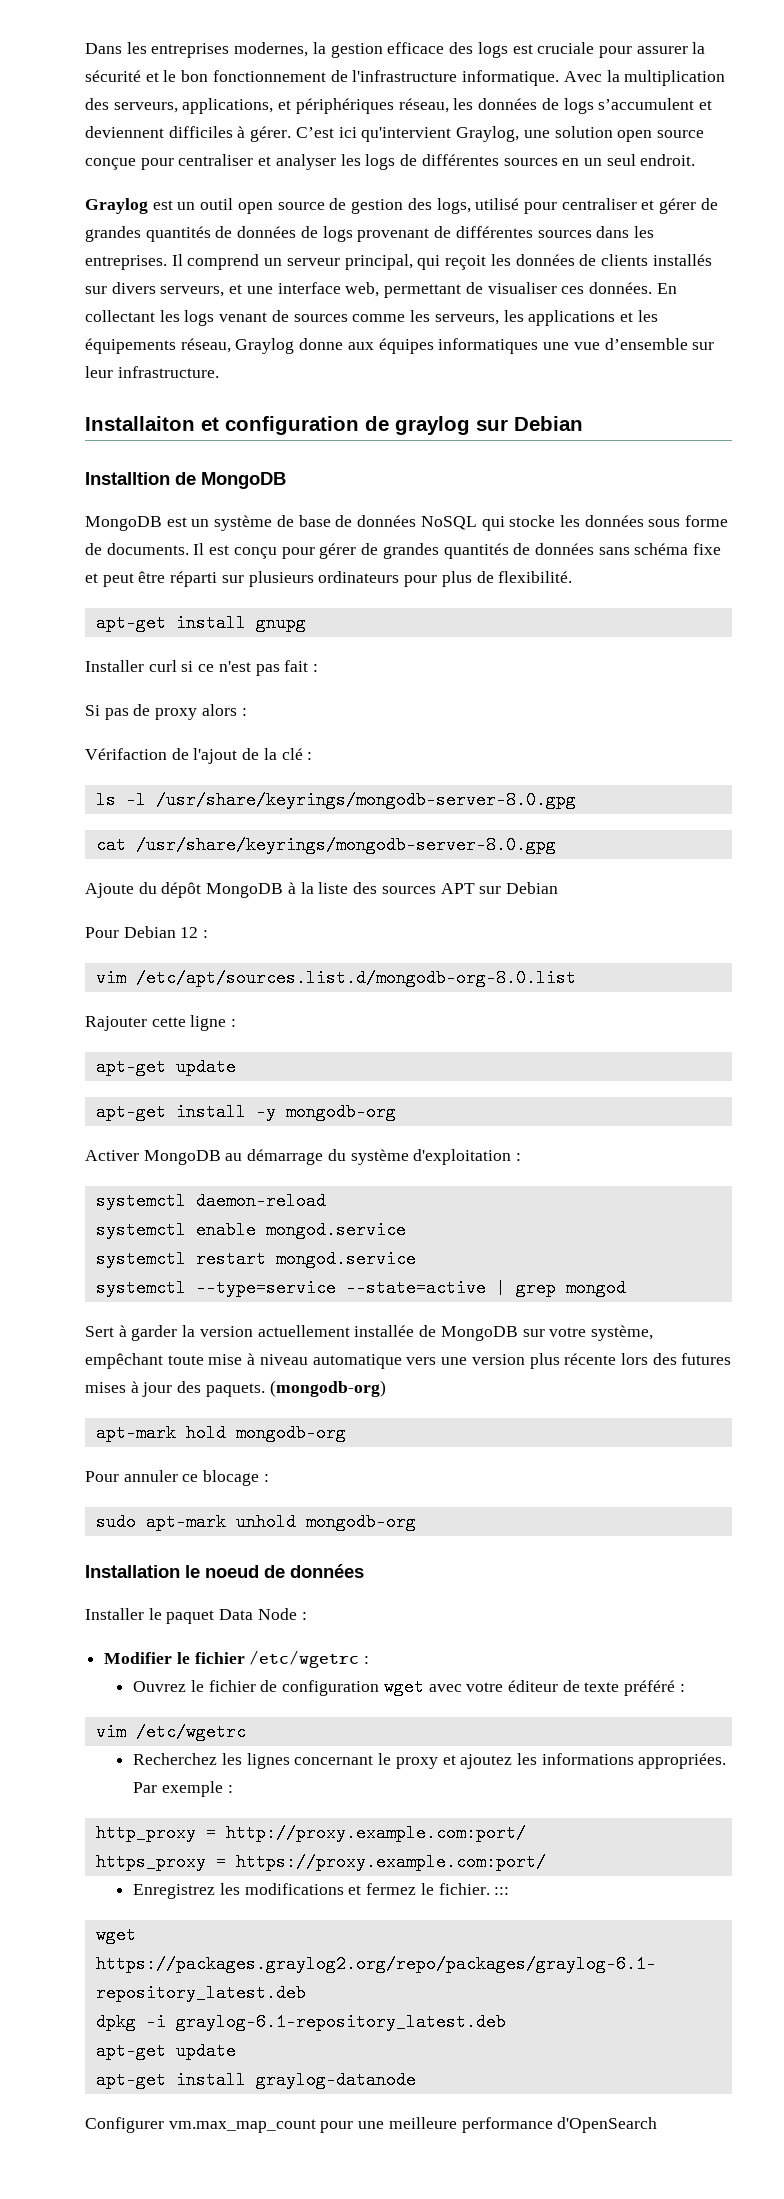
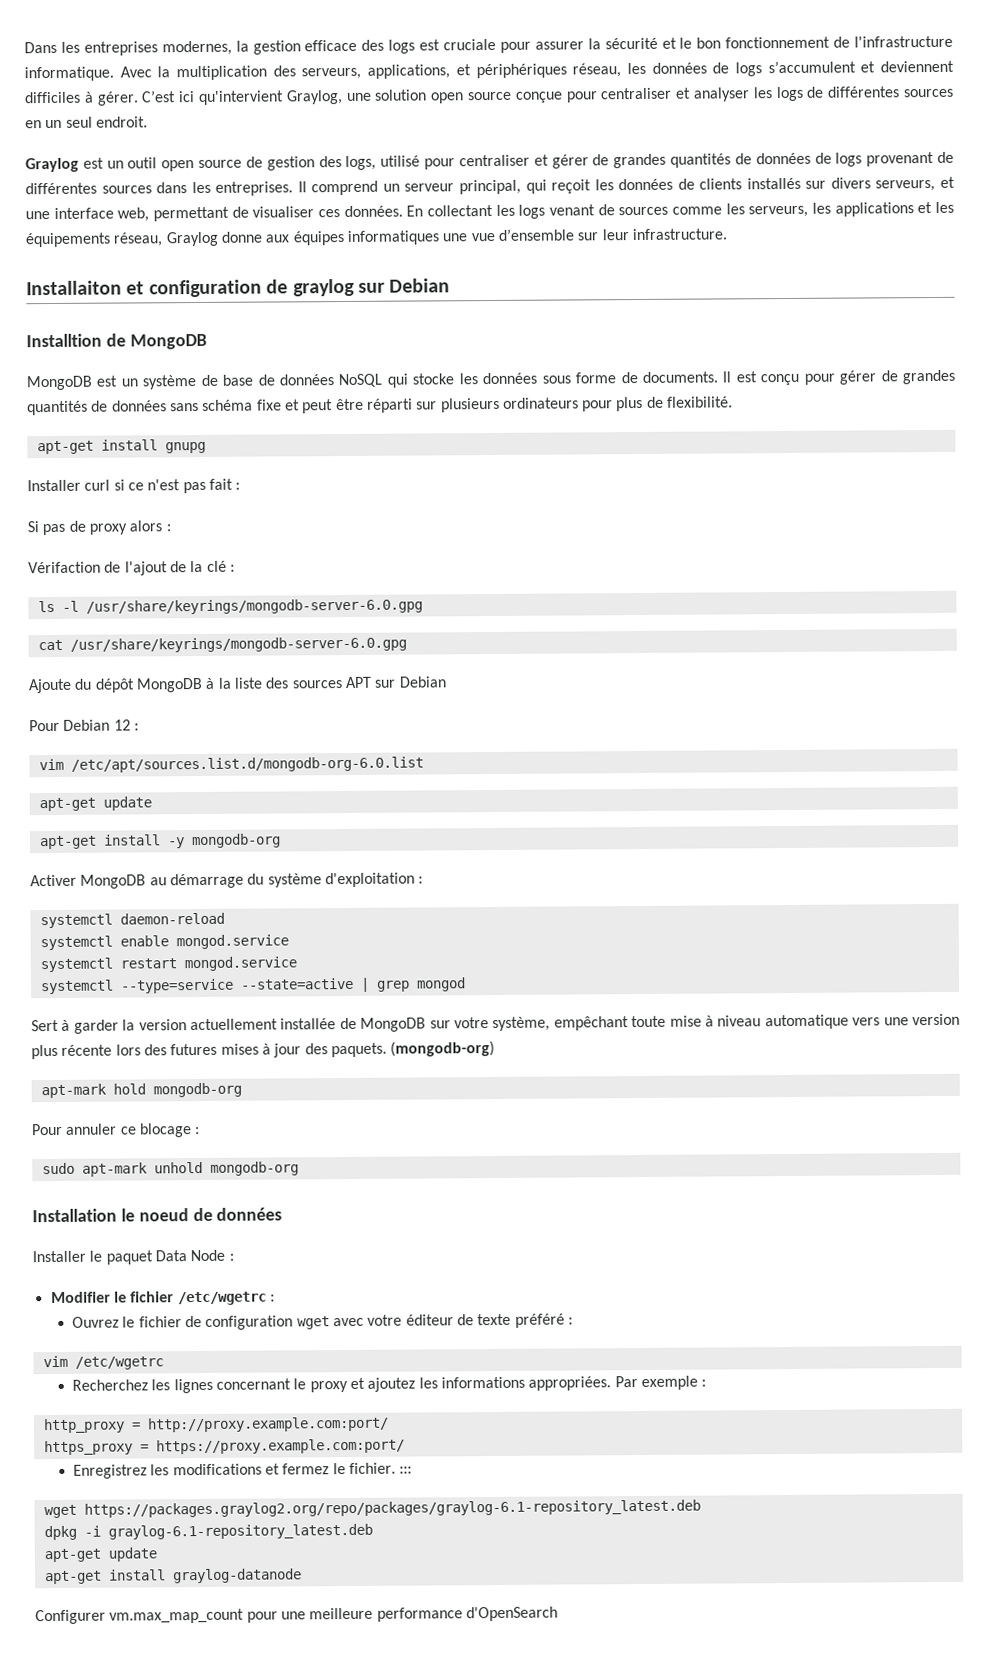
[155,791,576,809] /usr/share/keyrings/mongodb-server-8.0.gpg -> [85,598,423,615] /usr/share/keyrings/mongodb-server-6.0.gpg
[135,836,556,854] /usr/share/keyrings/mongodb-server-8.0.gpg -> [69,636,407,653] /usr/share/keyrings/mongodb-server-6.0.gpg
[135,969,576,987] [85,1015,237,1031] /etc/apt/sources.list.d/mongodb-org-8.0.list // Rajouter cette ligne : -> [70,756,424,773] /etc/apt/sources.list.d/mongodb-org-6.0.list

